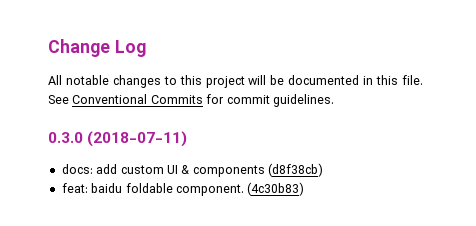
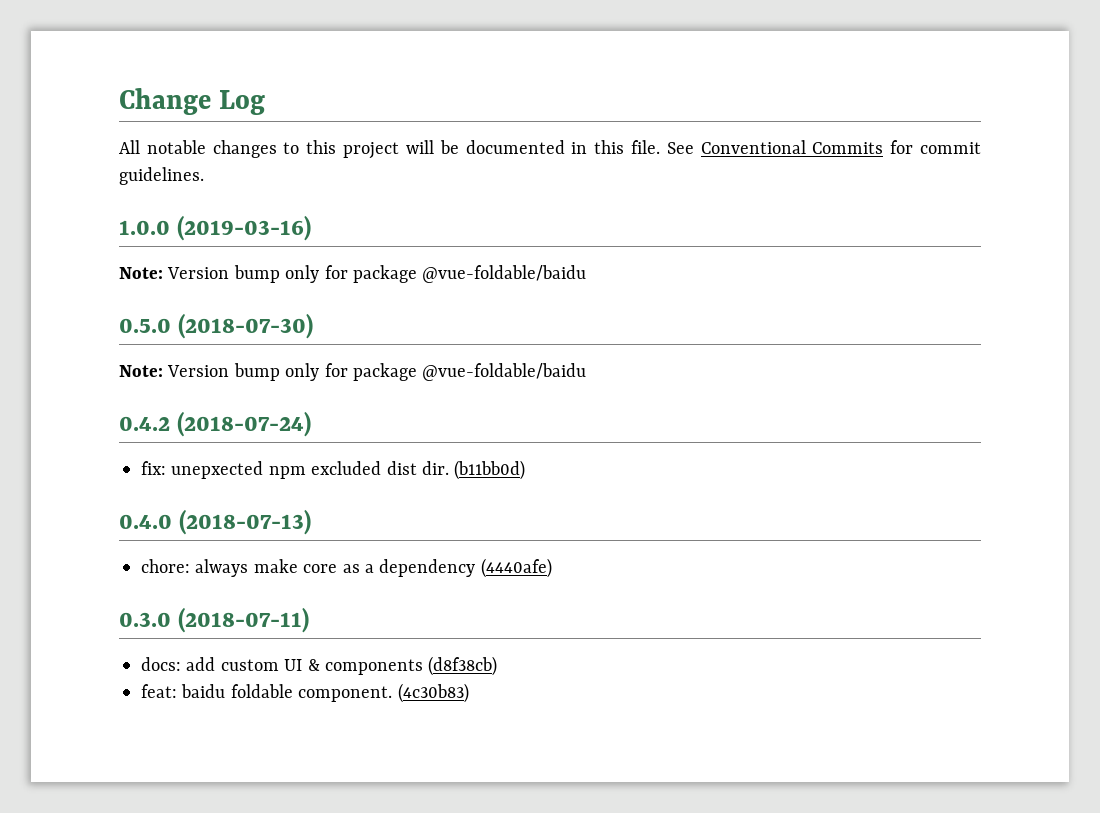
(334, 100) none -> [119,215,312,241] [119,265,587,283] [119,313,314,339] [119,363,587,381] [119,411,312,437] [141,460,526,480] [119,509,312,535] [141,558,552,578] // 1.0.0 (2019-03-16) // Note: Version bump only for package @vue-foldable/baidu // 0.5.0 (2018-07-30) // Note: Version bump only for package @vue-foldable/baidu // 0.4.2 (2018-07-24) // fix: unepxected npm excluded dist dir. (b11bb0d) // 0.4.0 (2018-07-13) // chore: always make core as a dependency (4440afe)

